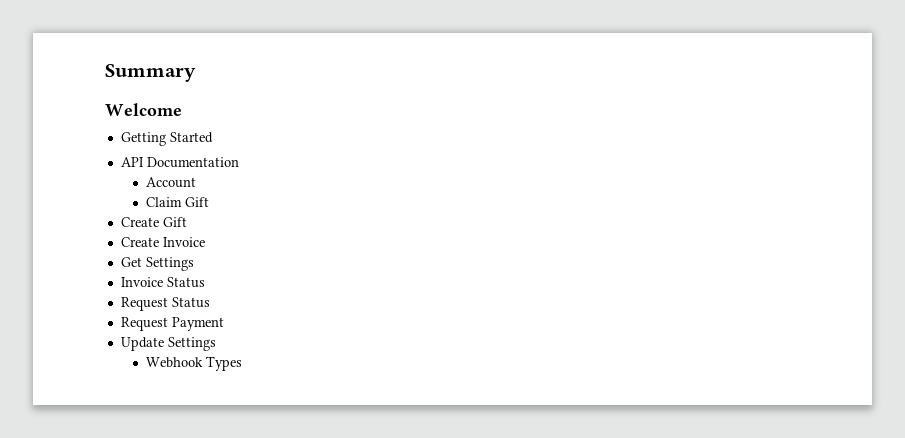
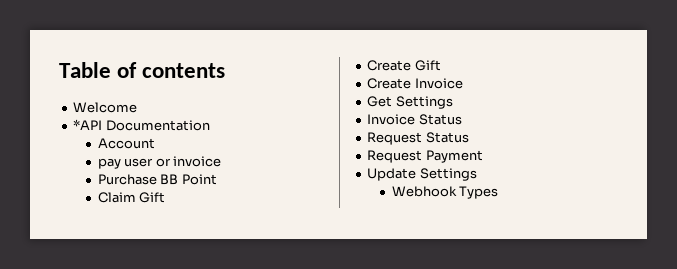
[105,64,196,82] [105,103,182,116] [120,132,213,146] [120,157,239,168] [146,177,197,188] Summary // Welcome // Getting Started // API Documentation // Account -> [59,62,226,78] [73,102,138,113] [73,119,210,131] [97,138,155,149] [97,156,222,169] [97,174,217,185] Table of contents // Welcome // *API Documentation // Account // pay user or invoice // Purchase BB Point

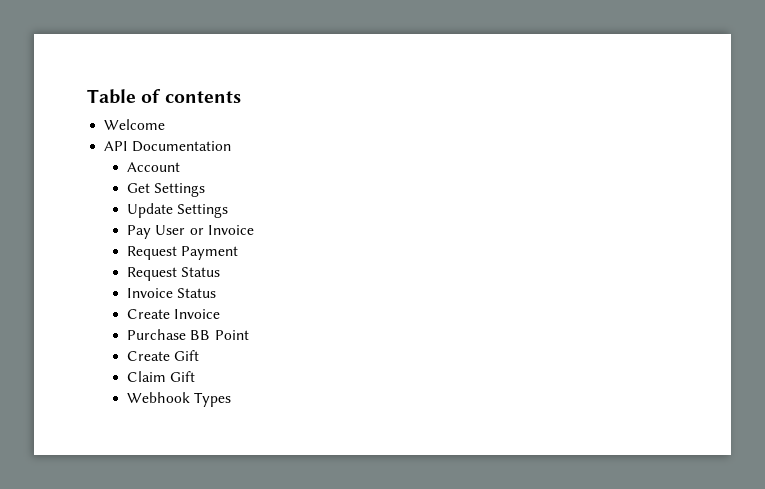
[73,119,103,130] *API -> [104,141,129,151] API
[97,156,222,169] pay user or invoice -> [127,183,206,197] [127,203,229,218] [127,225,254,239] [127,246,239,260] [127,267,221,281] [127,288,217,298] [127,309,221,319] Get Settings // Update Settings // Pay User or Invoice // Request Payment // Request Status // Invoice Status // Create Invoice
(217, 179) none -> [127,350,200,361] // Create Gift
[367,60,441,71] [367,78,463,89] [367,96,453,109] [367,114,462,125] [367,132,469,145] [367,150,483,163] [367,168,477,181] // Create Gift // Create Invoice // Get Settings // Invoice Status // Request Status // Request Payment // Update Settings -> (196, 376) none

